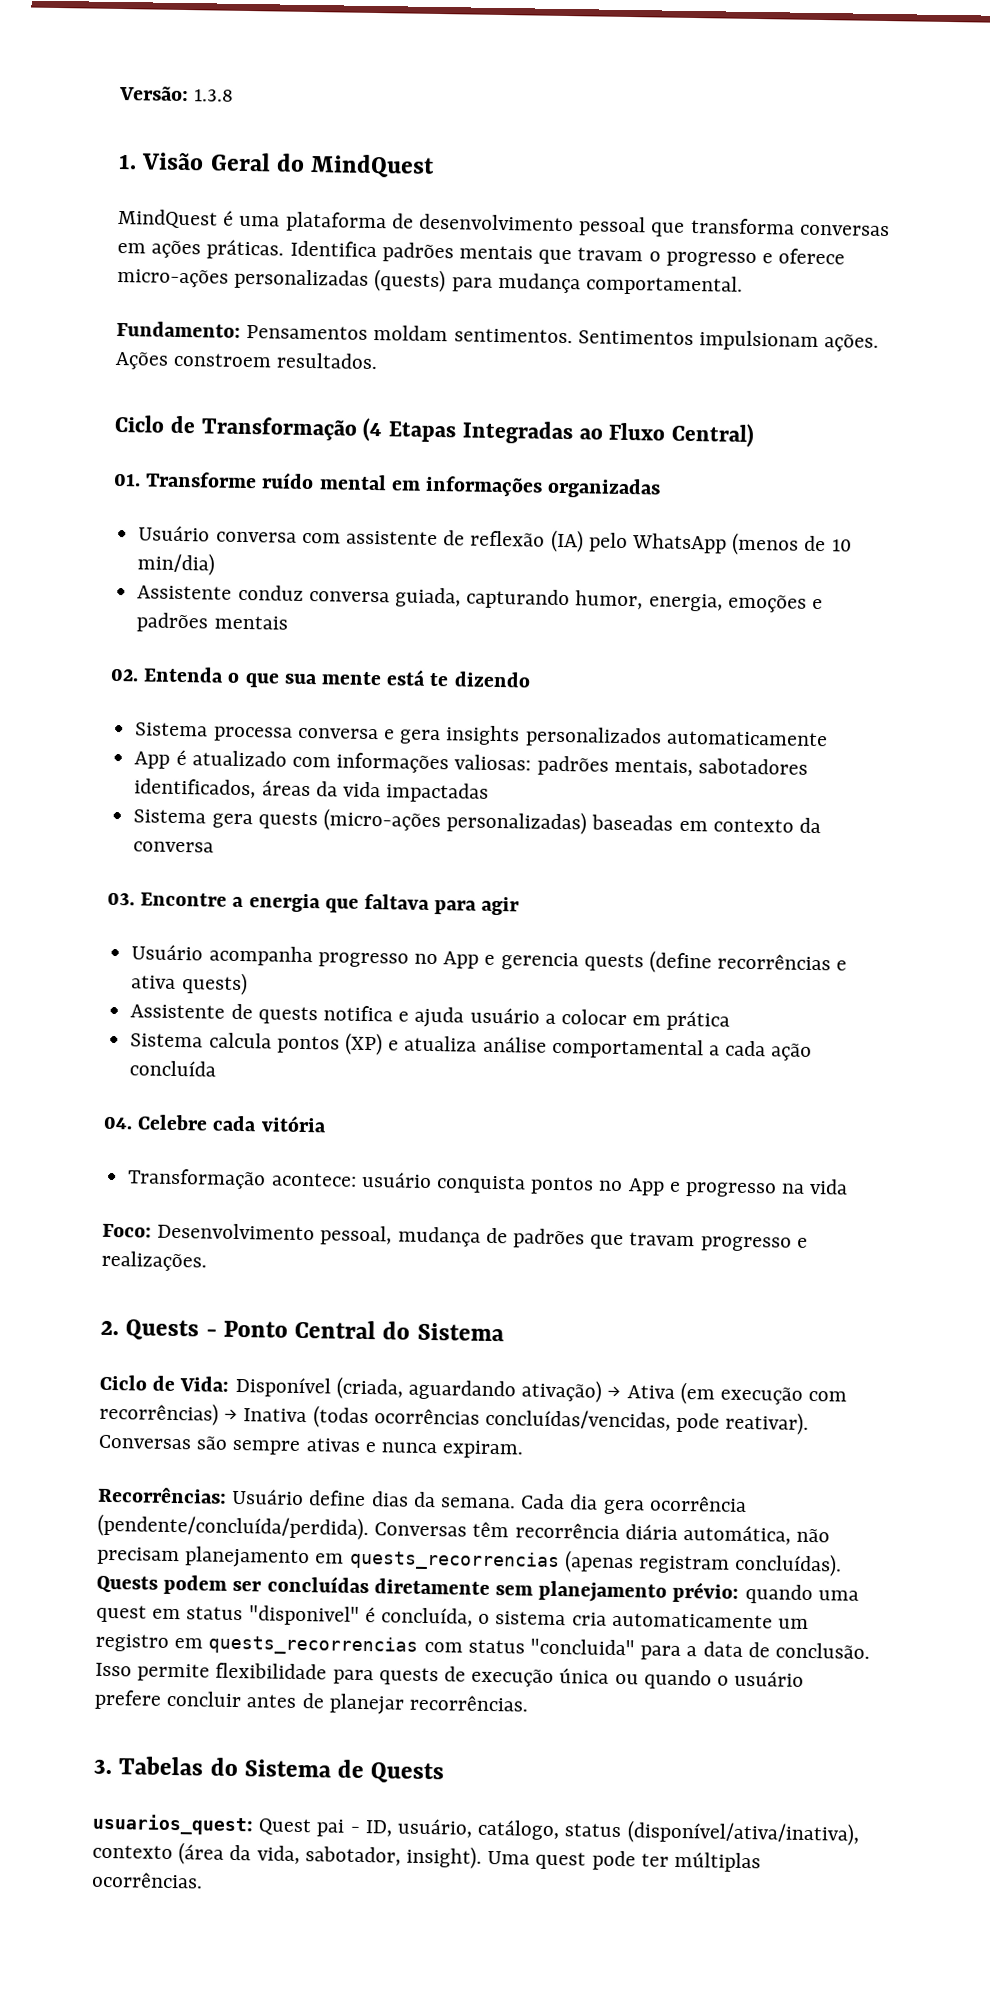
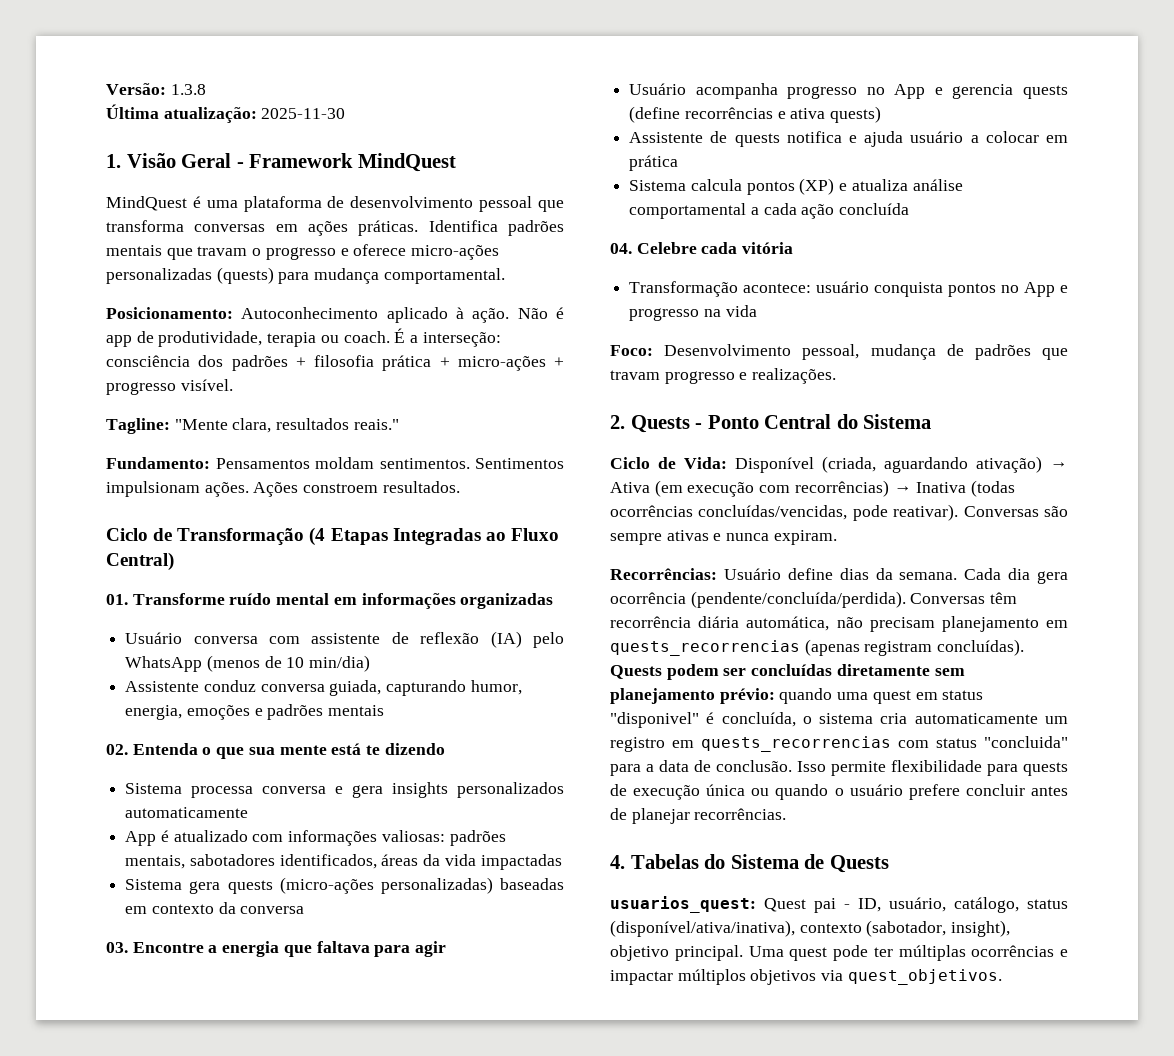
(235, 95) none -> [106,104,346,123] // Última atualização: 2025-11-30
[275,153,305,172] do -> [236,153,354,168] - Framework
(744, 285) none -> [106,307,564,323] [106,328,501,347] [106,355,564,371] [106,379,233,395] [106,418,399,434] // Posicionamento: Autoconhecimento aplicado à ação. Não é app de produtividade, terapia ou coach. É a interseção: consciência dos padrões + filosofia prática + micro-ações + progresso visível. // Tagline: "Mente clara, resultados reais."
[93,1758,112,1775] 3. -> [610,855,625,869] 4.
[178,1842,483,1869] (área da vida, sabotador, insight). -> [866,920,1011,937] [610,945,743,961] (sabotador, insight), objetivo principal.
[91,1871,203,1889] ocorrências. -> [971,945,1068,957] [610,969,1002,985] ocorrências e impactar múltiplos objetivos via quest_objetivos.

